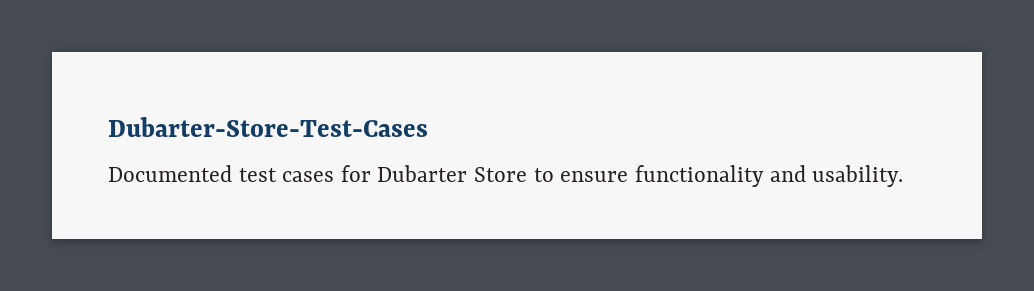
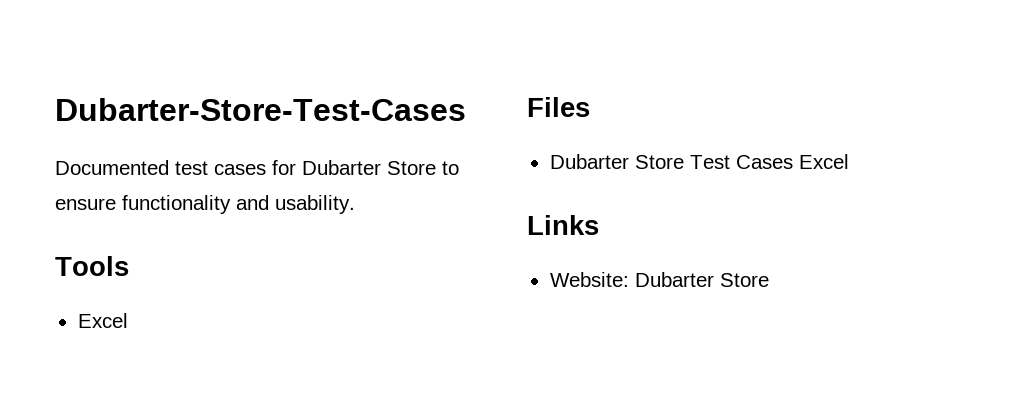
(904, 176) none -> [55,256,129,276] [77,313,128,328] [527,97,590,117] [549,154,849,169] [527,215,599,235] [549,272,769,287] // Tools // Excel // Files // Dubarter Store Test Cases Excel // Links // Website: Dubarter Store

